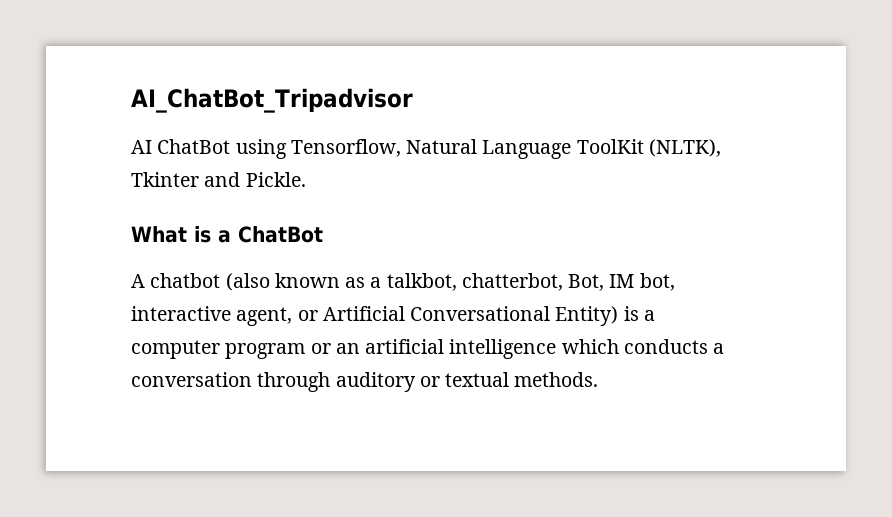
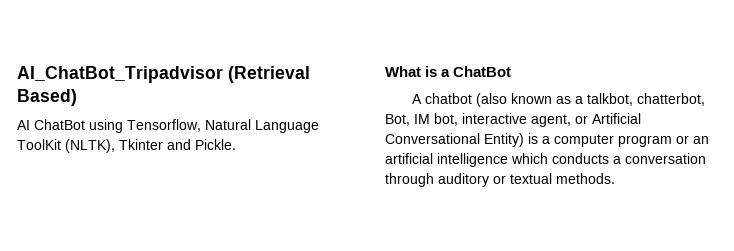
(413, 100) none -> [228,66,310,83] [17,89,77,106] (Retrieval Based)

